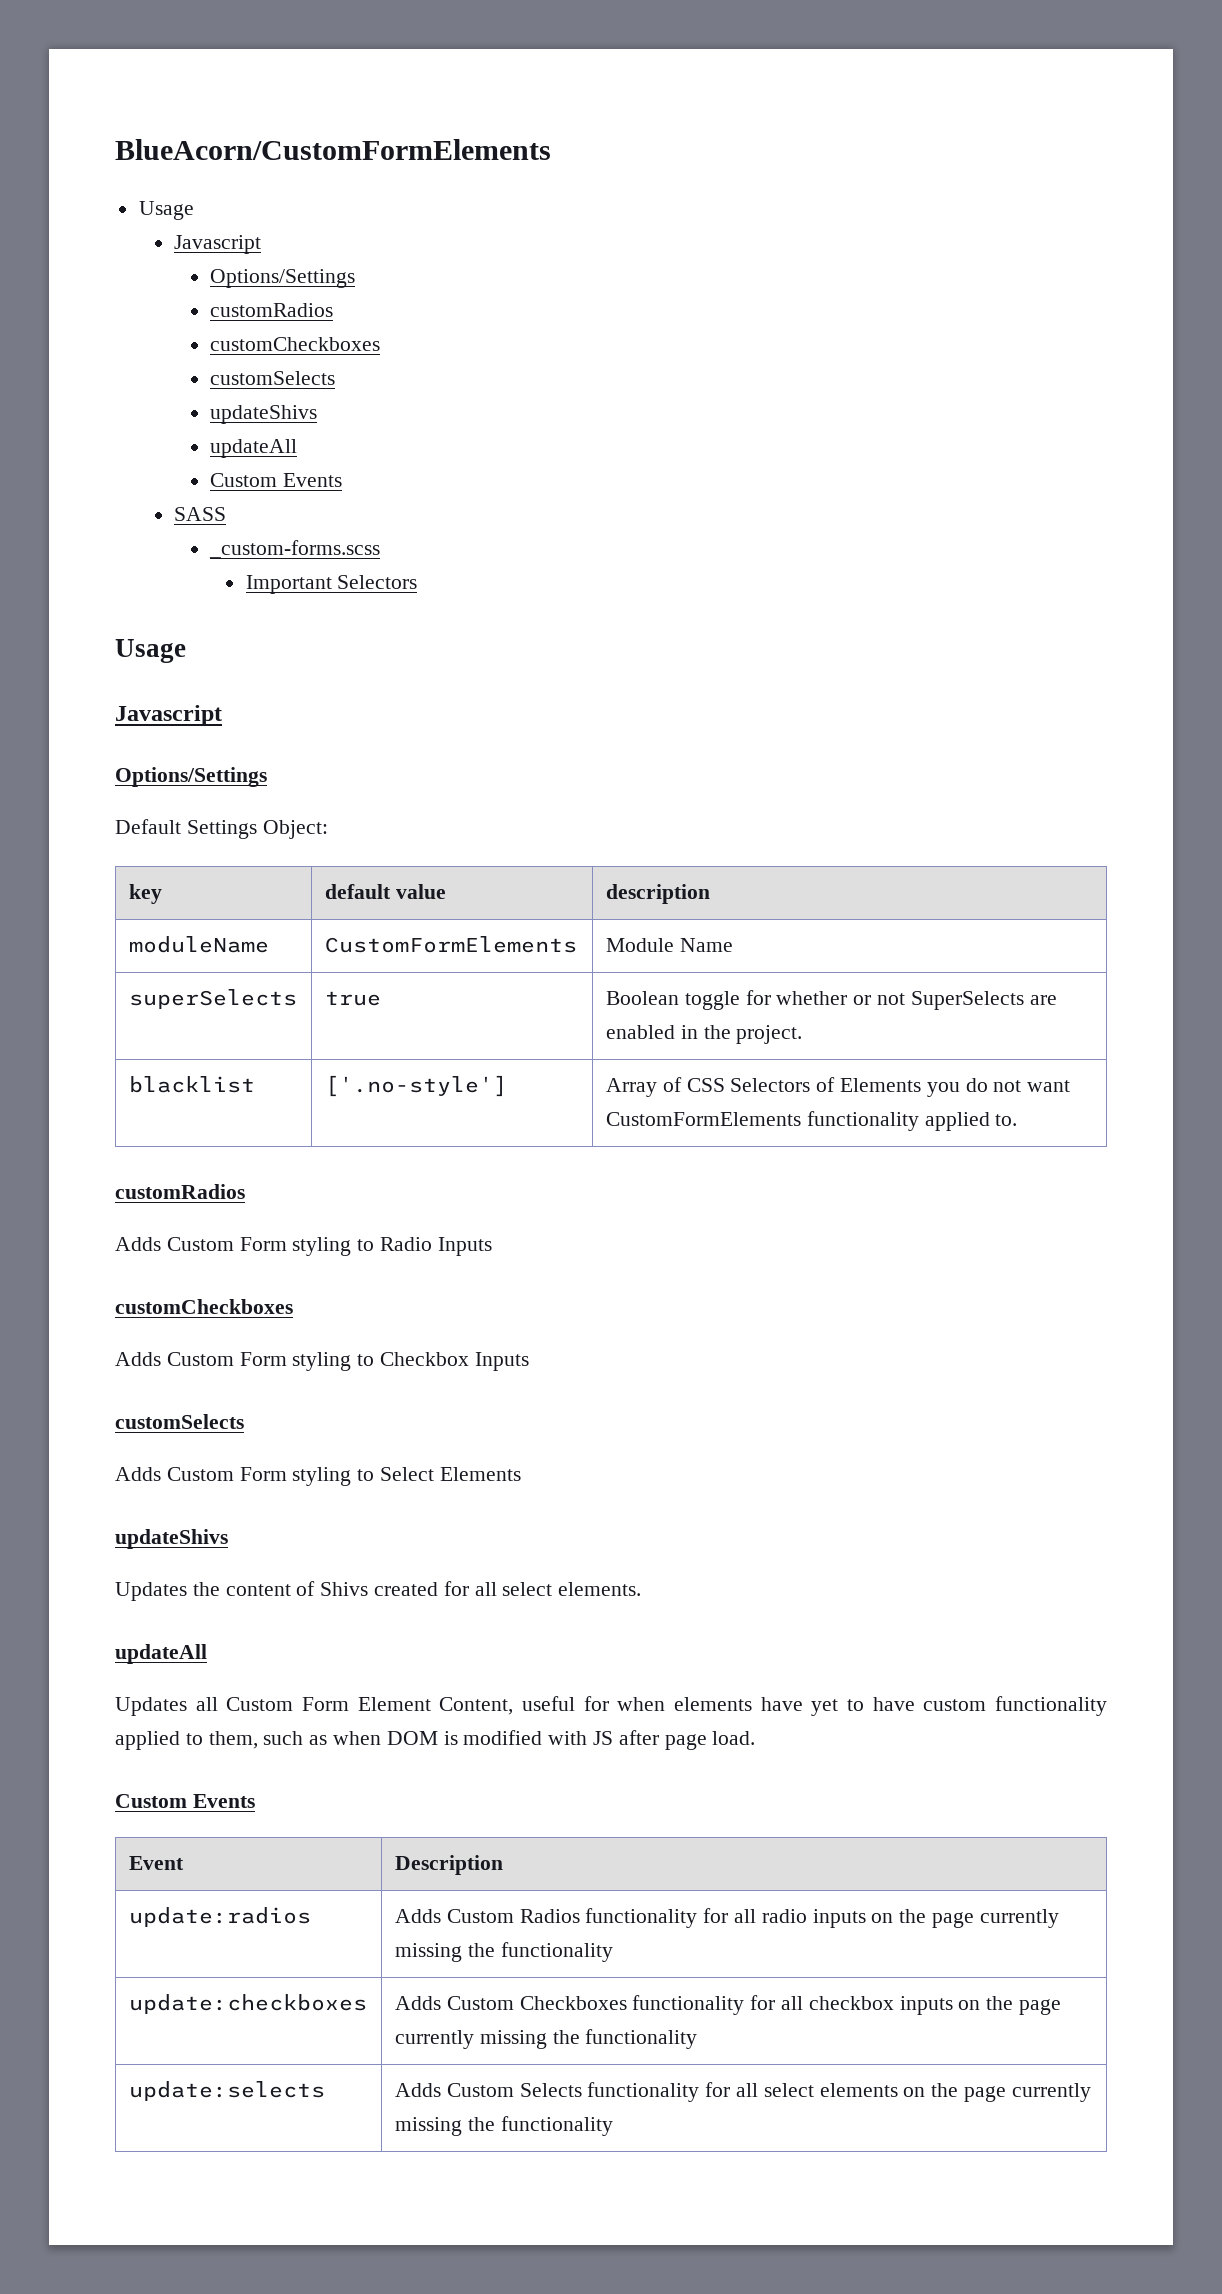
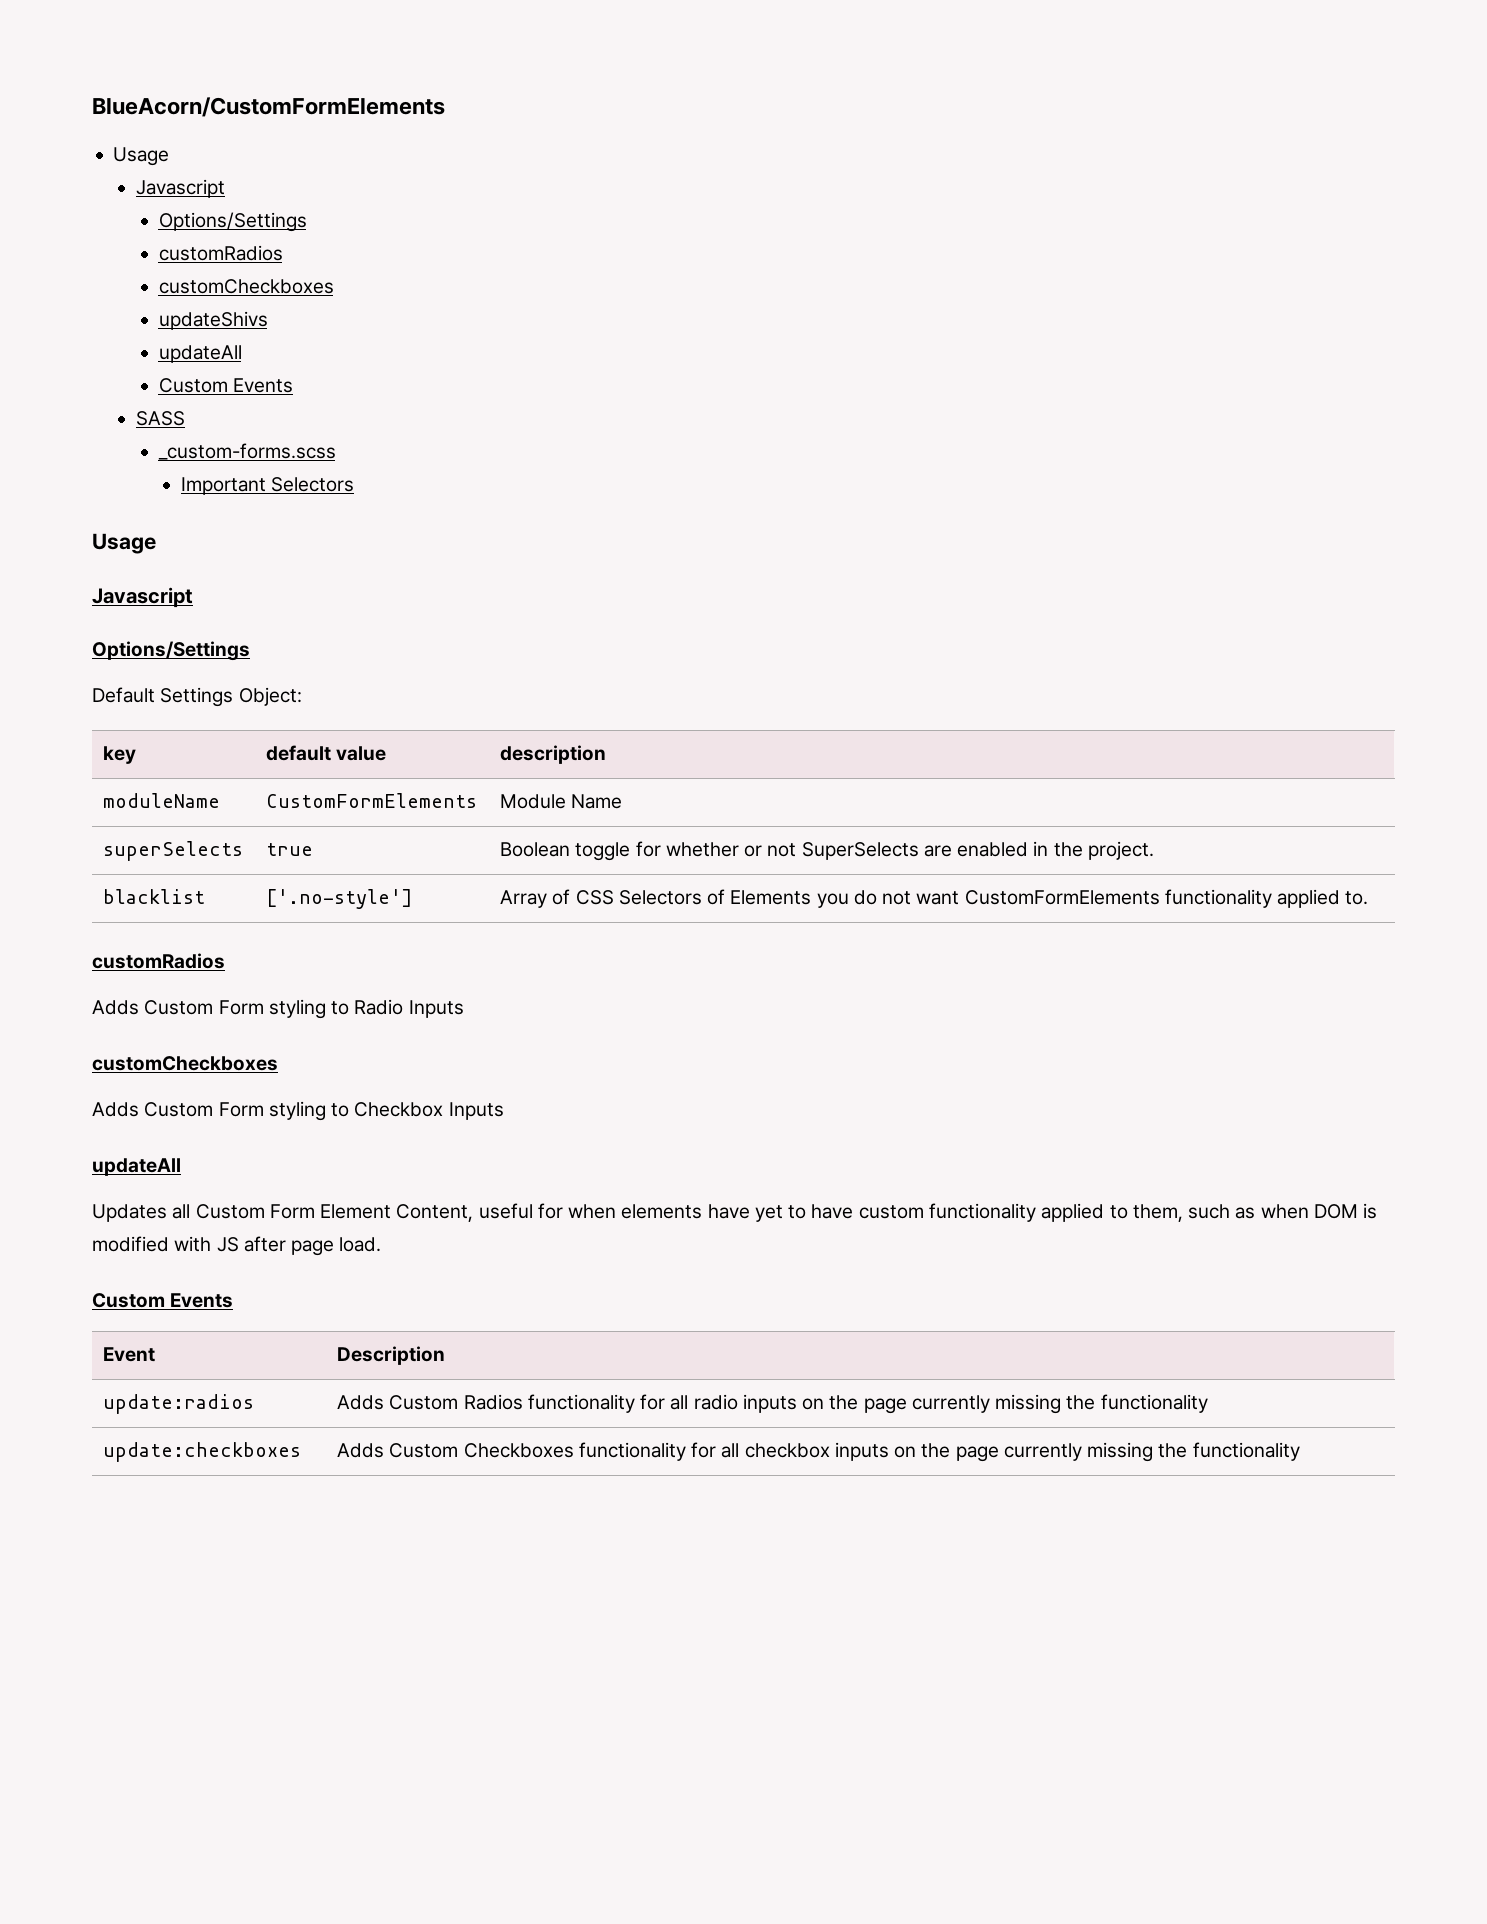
[209,371,335,385] // customSelects -> (334, 286) none
[115,1414,244,1429] [115,1467,521,1486] [115,1529,228,1549] [115,1581,642,1601] // customSelects // Adds Custom Form styling to Select Elements // updateShivs // Updates the content of Shivs created for all select elements. -> (504, 1111) none
[128,2081,325,2101] [394,2082,1091,2102] [394,2116,613,2136] // update:selects | Adds Custom Selects functionality for all select elements on the page currently missing the functionality -> (1300, 1451) none

